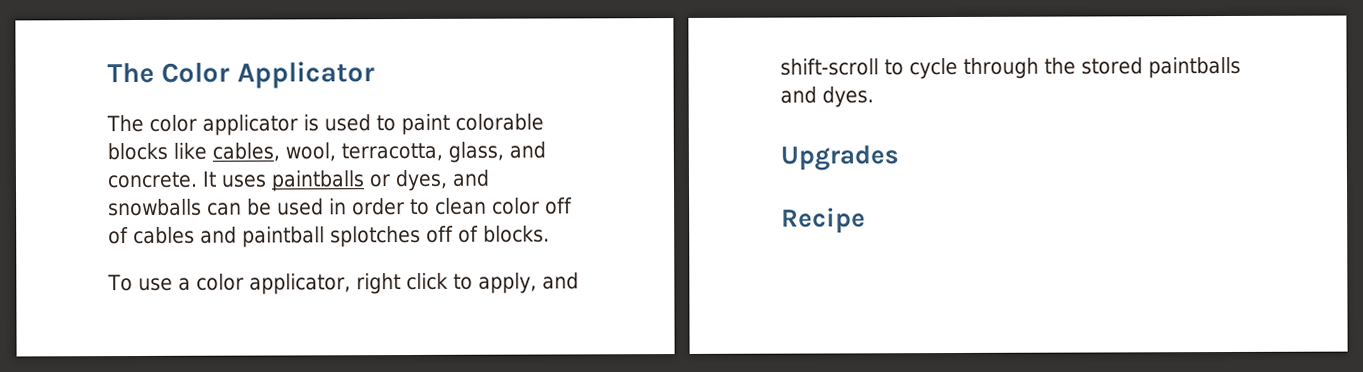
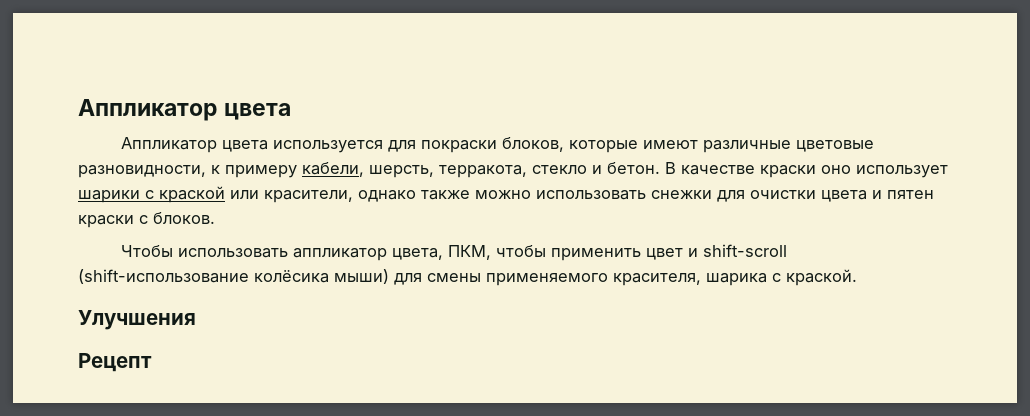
[107,61,375,89] [106,113,544,136] [107,141,546,163] [107,169,490,192] [108,197,573,217] [108,225,550,248] [107,272,579,295] [780,56,1241,80] [780,86,874,108] [780,145,899,171] [781,207,866,234] The Color Applicator // The color applicator is used to paint colorable blocks like cables, wool, terracotta, glass, and concrete. It uses paintballs or dyes, and snowballs can be used in order to clean color off of cables and paintball splotches off of blocks. // To use a color applicator, right click to apply, and shift-scroll to cycle through the stored paintballs and dyes. // Upgrades // Recipe -> [78,99,292,121] [120,137,874,153] [78,162,948,178] [78,186,934,203] [78,212,215,228] [120,244,787,261] [78,269,857,286] [78,310,196,330] [78,353,152,372] Аппликатор цвета // Аппликатор цвета используется для покраски блоков, которые имеют различные цветовые разновидности, к примеру кабели, шерсть, терракота, стекло и бетон. В качестве краски оно использует шарики с краской или красители, однако также можно использовать снежки для очистки цвета и пятен краски с блоков. // Чтобы использовать аппликатор цвета, ПКМ, чтобы применить цвет и shift-scroll (shift-использование колёсика мыши) для смены применяемого красителя, шарика с краской. // Улучшения // Рецепт

